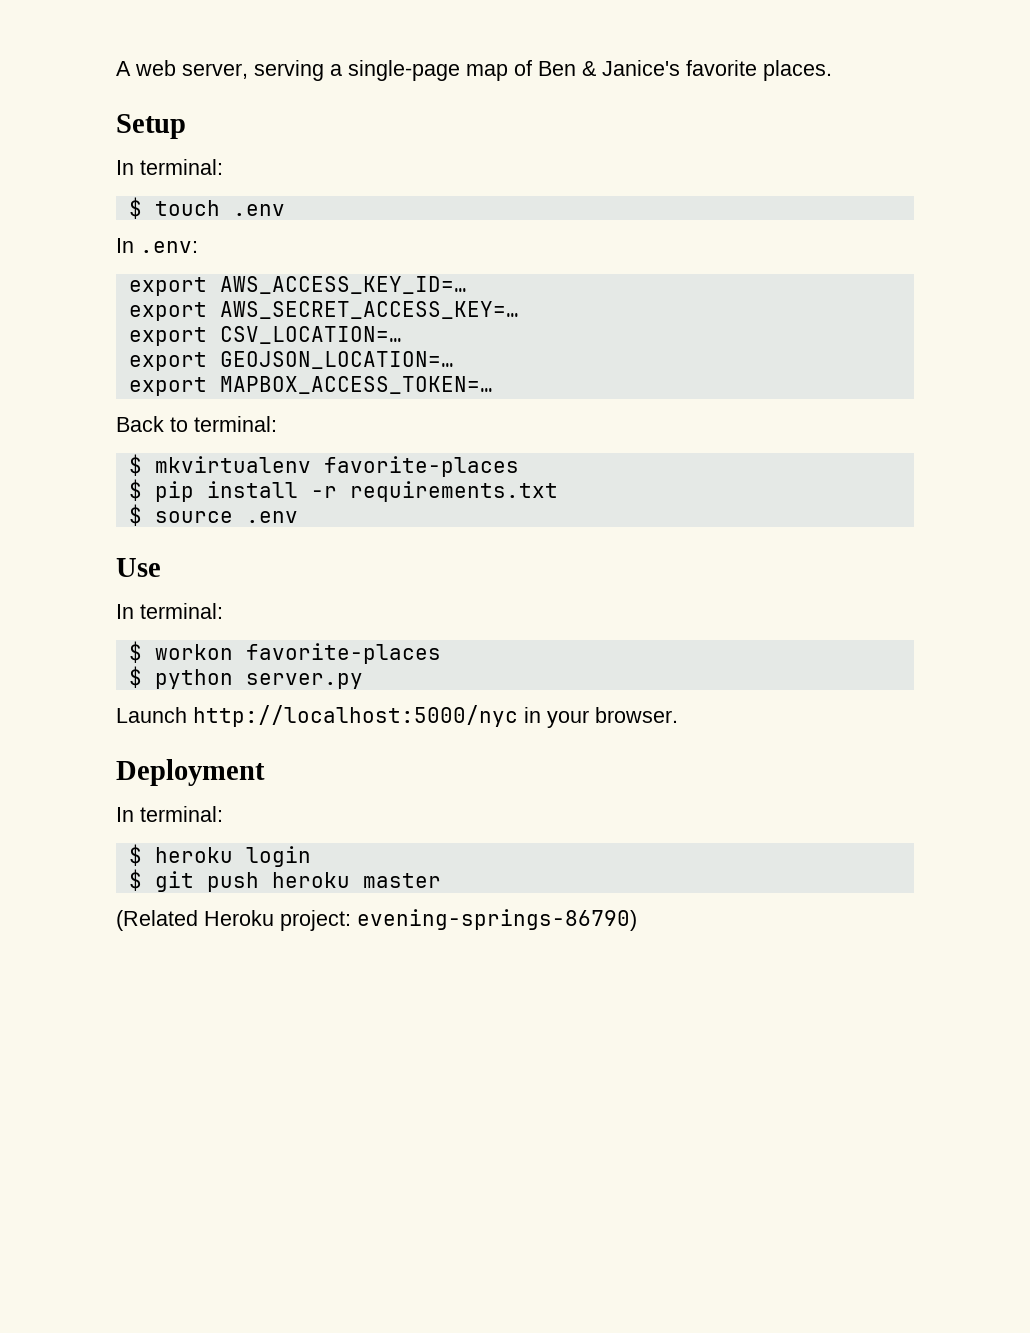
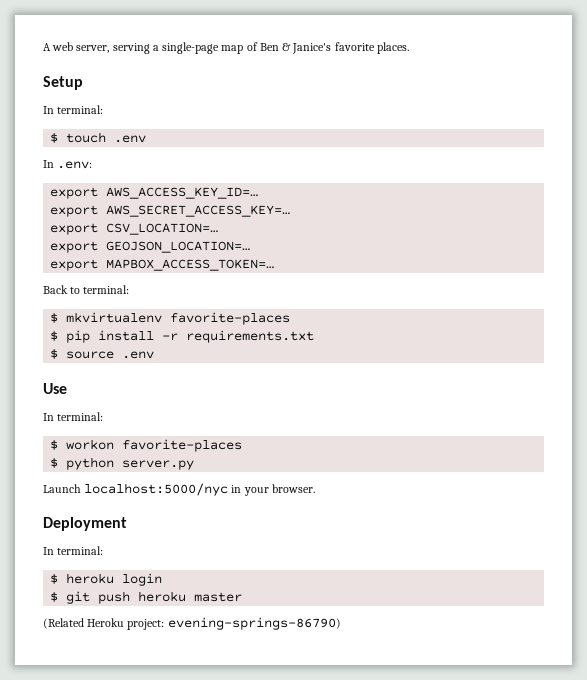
[193,705,518,727] http://localhost:5000/nyc -> [84,483,229,496] localhost:5000/nyc

